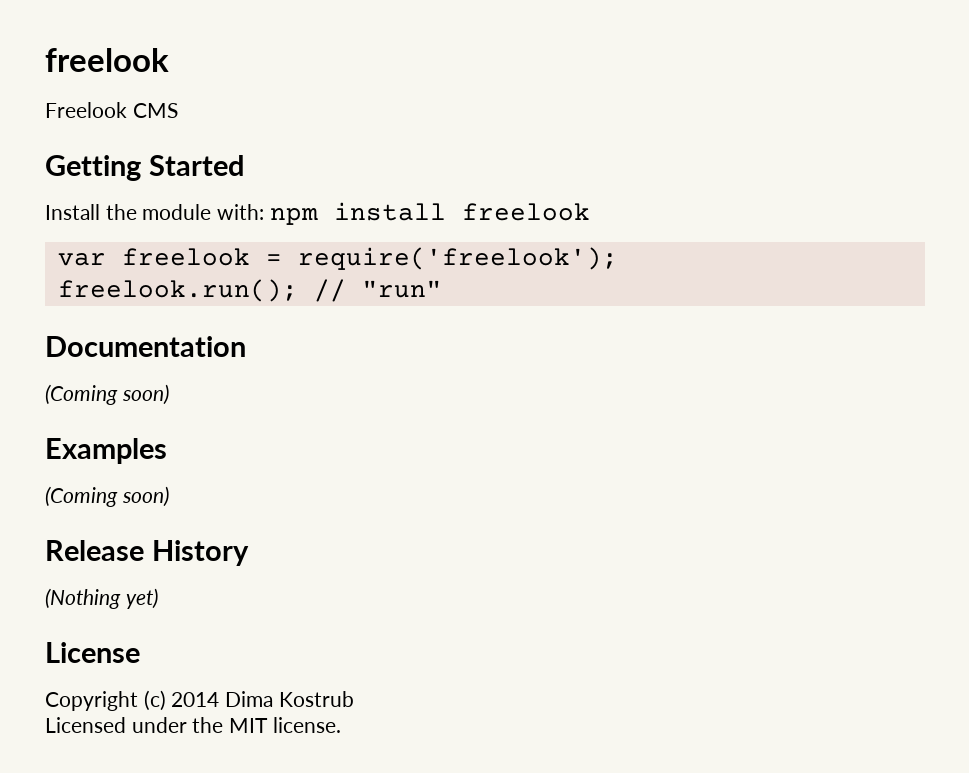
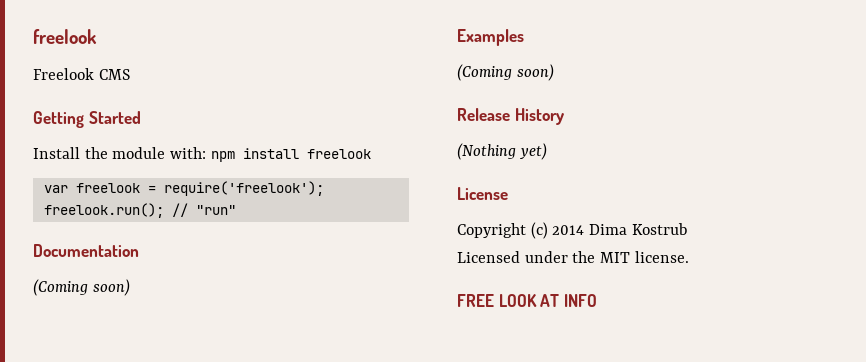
(341, 725) none -> [457,294,597,307] // FREE LOOK AT INFO

